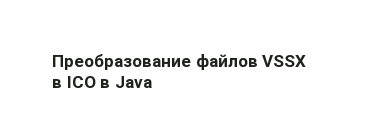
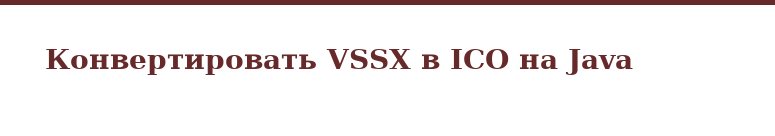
[52,54,258,70] Преобразование файлов -> [45,49,317,75] Конвертировать
[100,79,111,88] в -> [518,54,558,69] на

